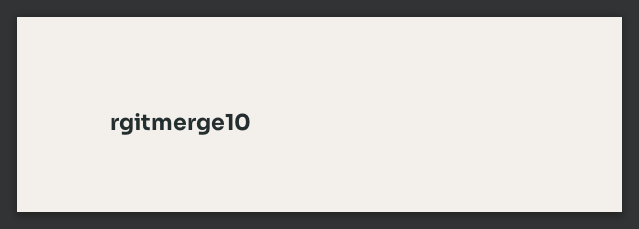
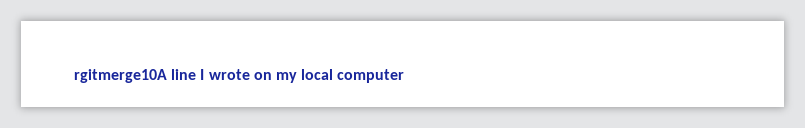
[110,113,251,135] rgitmerge10 -> [74,69,405,83] rgitmerge10A line I wrote on my local computer

